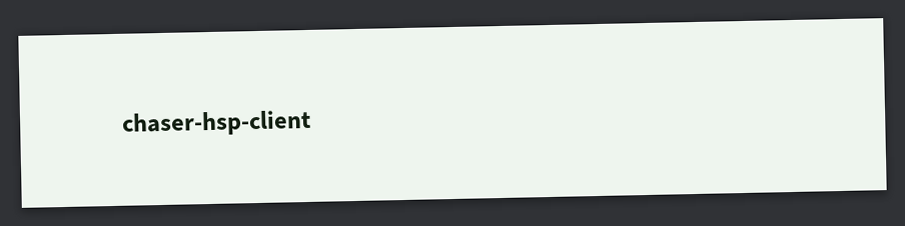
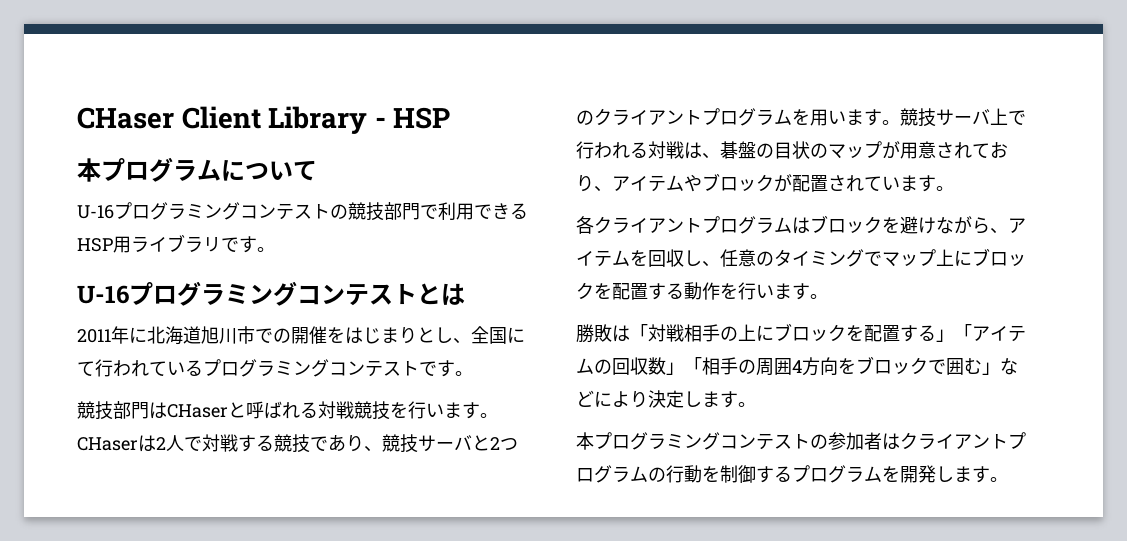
[121,109,311,137] chaser-hsp-client -> [77,106,451,134] [77,157,317,182] [77,202,528,221] [77,234,275,253] [77,281,465,306] [77,326,525,345] [77,359,473,377] [77,401,498,420] [77,434,518,453] [576,108,1026,127] [576,141,1008,159] [576,173,954,192] [576,215,1026,234] [576,248,1026,267] [576,282,828,300] [576,323,1026,343] [576,356,1018,376] [576,390,756,408] [576,432,1026,450] [576,465,1008,483] CHaser Client Library - HSP // 本プログラムについて // U-16プログラミングコンテストの競技部門で利用できるHSP用ライブラリです。 // U-16プログラミングコンテストとは // 2011年に北海道旭川市での開催をはじまりとし、全国にて行われているプログラミングコンテストです。 // 競技部門はCHaserと呼ばれる対戦競技を行います。CHaserは2人で対戦する競技であり、競技サーバと2つのクライアントプログラムを用います。競技サーバ上で行われる対戦は、碁盤の目状のマップが用意されており、アイテムやブロックが配置されています。 // 各クライアントプログラムはブロックを避けながら、アイテムを回収し、任意のタイミングでマップ上にブロックを配置する動作を行います。 // 勝敗は「対戦相手の上にブロックを配置する」「アイテムの回収数」「相手の周囲4方向をブロックで囲む」などにより決定します。 // 本プログラミングコンテストの参加者はクライアントプログラムの行動を制御するプログラムを開発します。

